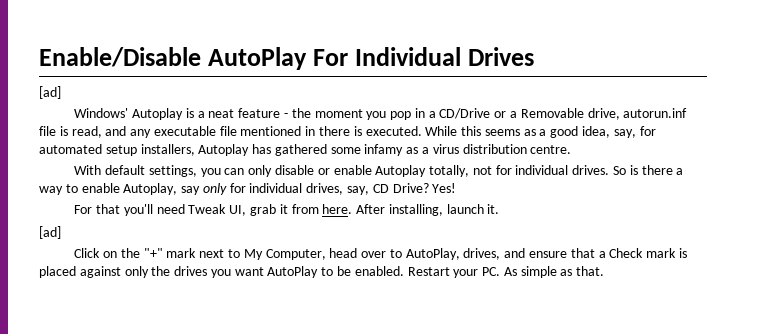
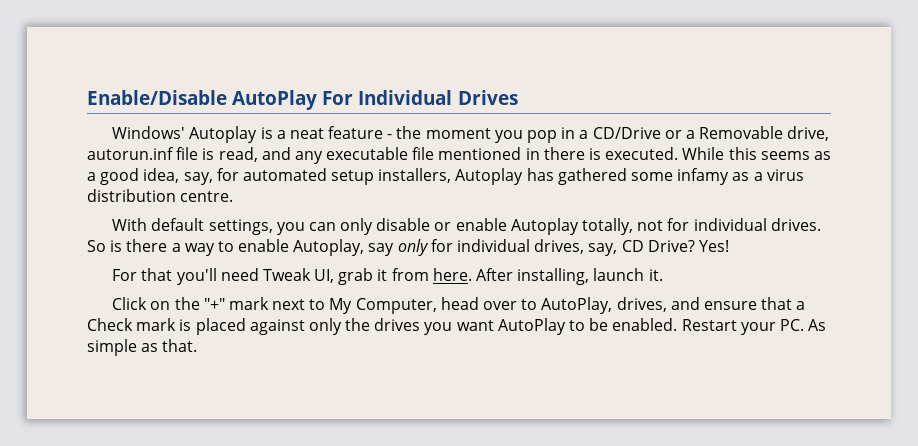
[39,86,61,99] // [ad] -> (518, 97) none
[39,226,61,239] // [ad] -> (663, 275) none

